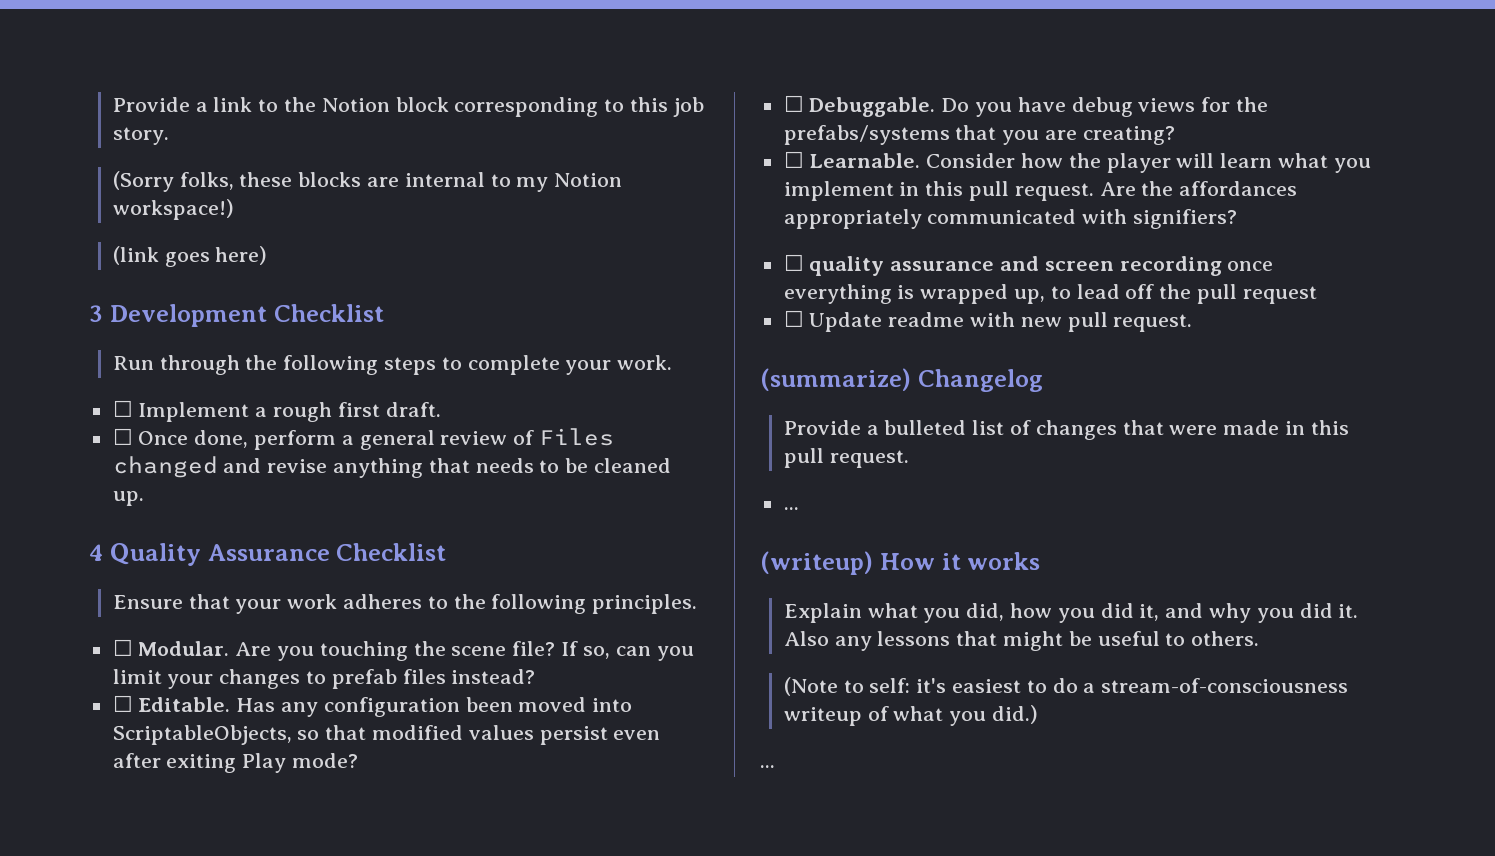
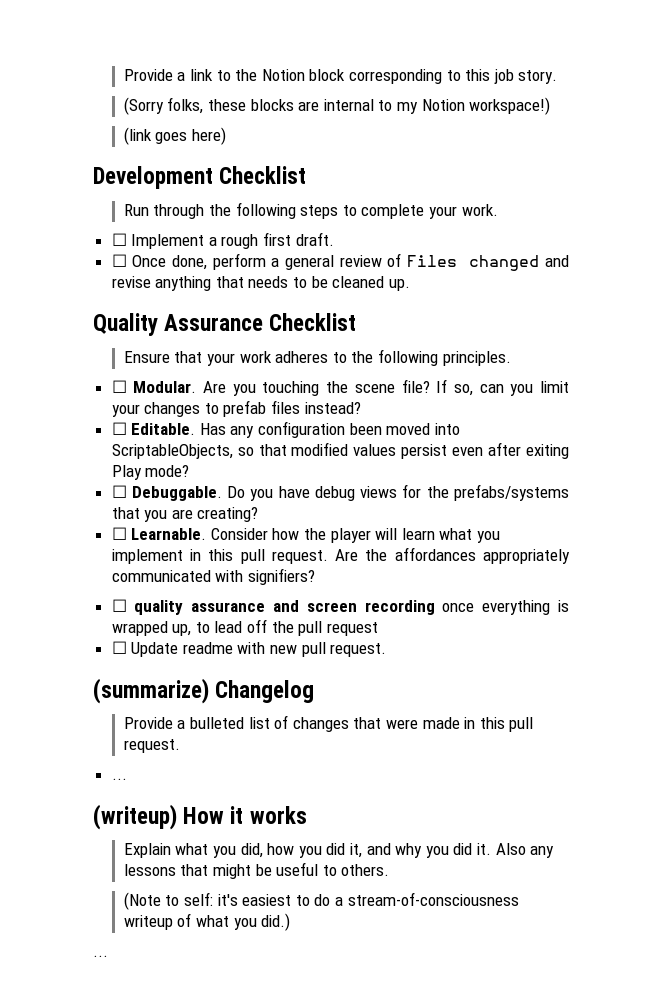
[89,305,103,322] 3 -> (227, 136) none
[89,544,103,561] 4 -> (410, 285) none

